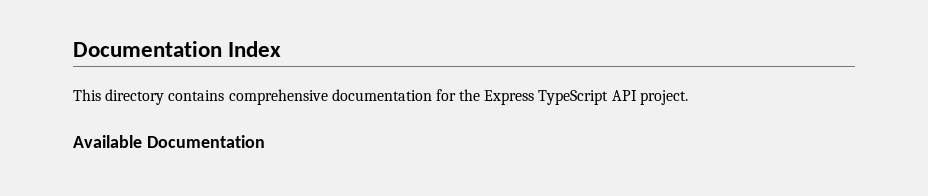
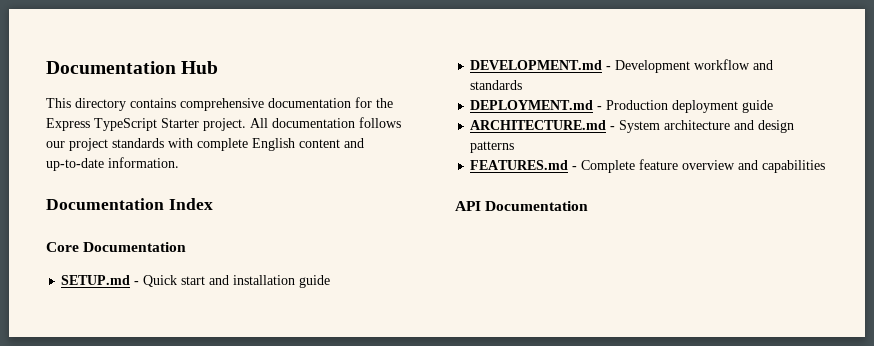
[73,41,282,57] Documentation Index -> [46,61,219,74] Documentation Hub
[611,90,688,105] [73,135,142,148] API project. // Available -> [161,117,401,131] [46,138,364,151] [46,157,179,171] [46,198,213,210] [46,242,187,252] [61,275,331,288] [470,59,774,73] [470,80,523,90] [470,100,774,113] [470,120,795,133] [470,141,515,153] [470,159,826,173] [455,201,481,211] Starter project. All documentation follows our project standards with complete English content and up-to-date information. // Documentation Index // Core Documentation // SETUP.md - Quick start and installation guide // DEVELOPMENT.md - Development workflow and standards // DEPLOYMENT.md - Production deployment guide // ARCHITECTURE.md - System architecture and design patterns // FEATURES.md - Complete feature overview and capabilities // API

